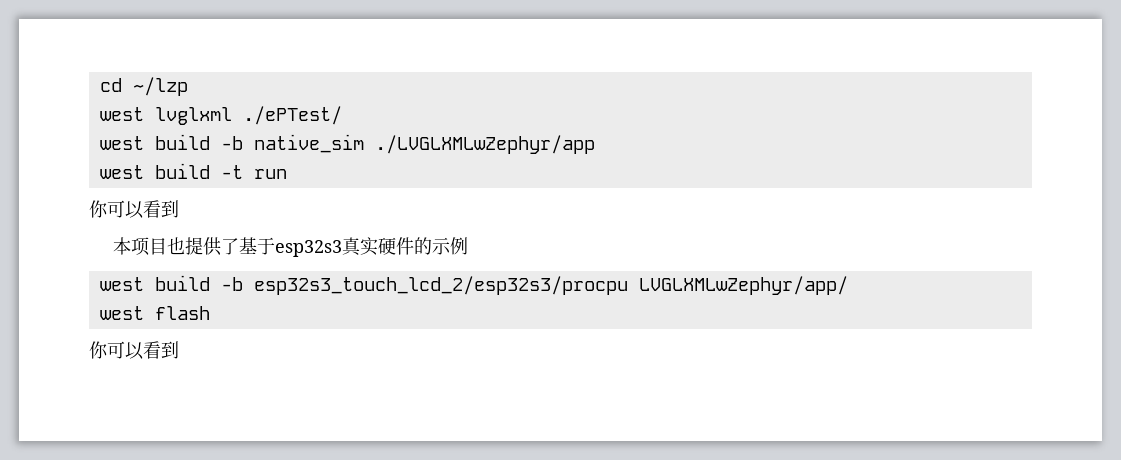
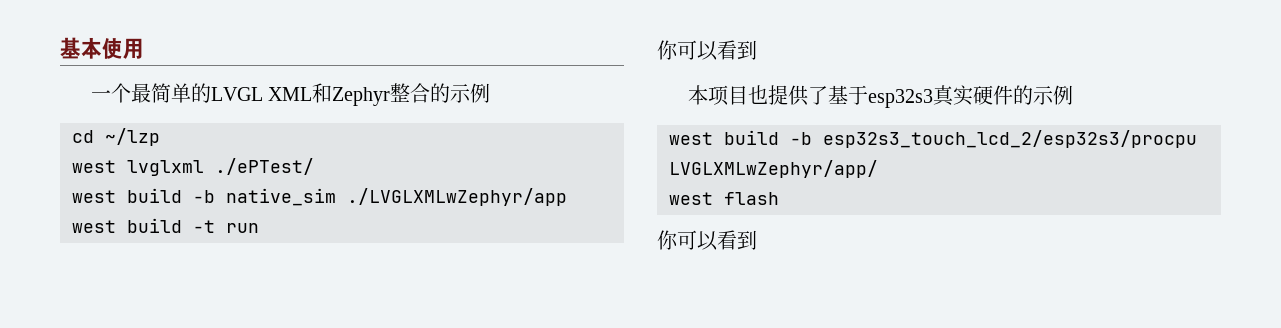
(99, 85) none -> [60,37,144,59] [91,83,491,106] 基本使用 // 一个最简单的LVGL XML和Zephyr整合的示例 //

